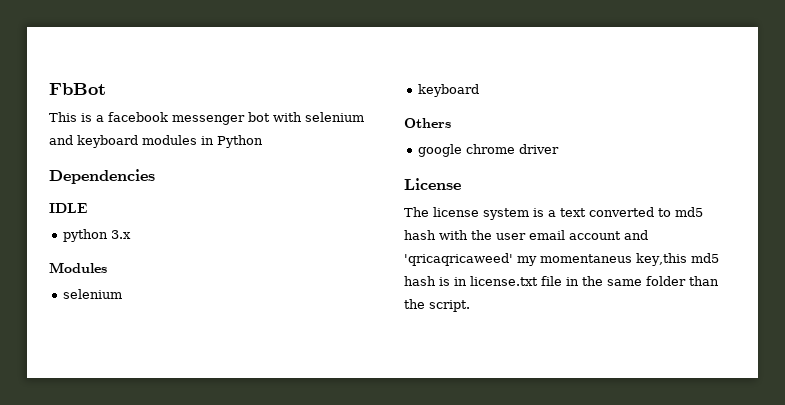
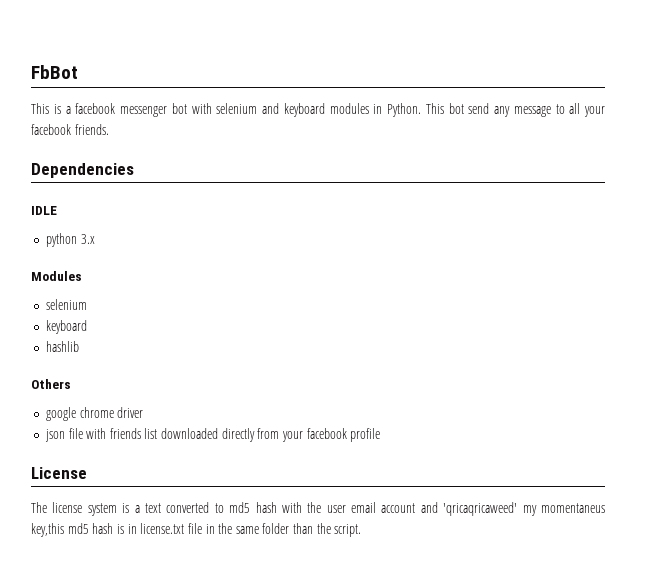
[217,135,263,148] Python -> [387,103,605,117] [31,124,109,135] Python. This bot send any message to all your facebook friends.
(480, 90) none -> [45,341,79,352] // hashlib
(560, 149) none -> [44,428,381,442] // json file with friends list downloaded directly from your facebook profile

